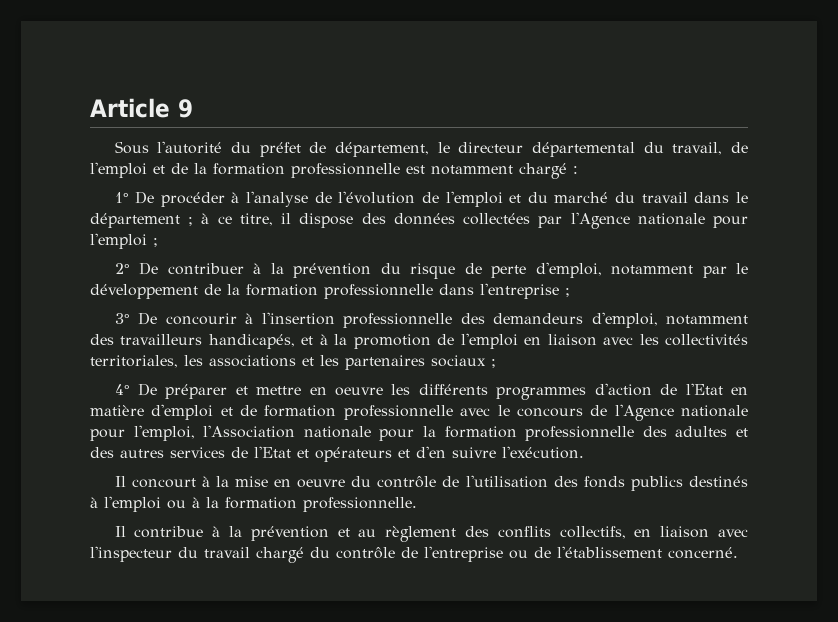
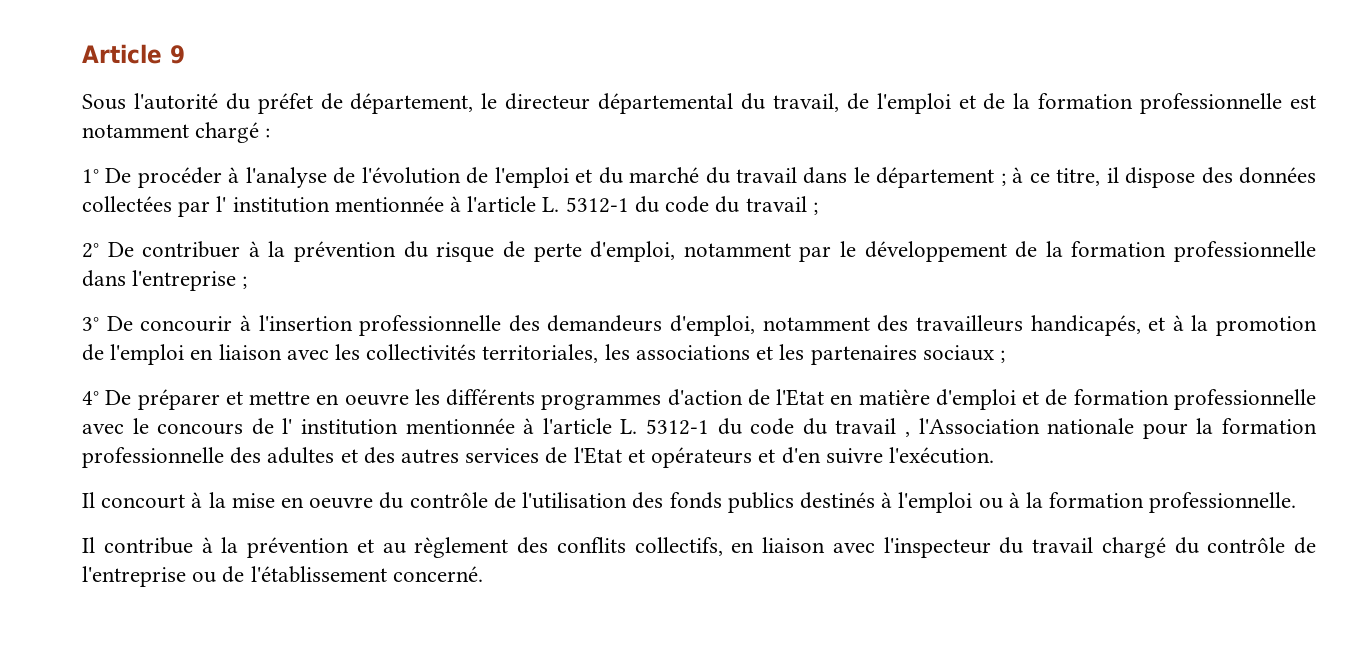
[570,212,748,229] [90,233,147,249] l'Agence nationale pour l'emploi -> [216,196,807,213] l' institution mentionnée à l'article L. 5312-1 du code du travail
[614,404,749,421] [90,425,195,441] l'Agence nationale pour l'emploi, -> [282,418,911,437] l' institution mentionnée à l'article L. 5312-1 du code du travail ,

